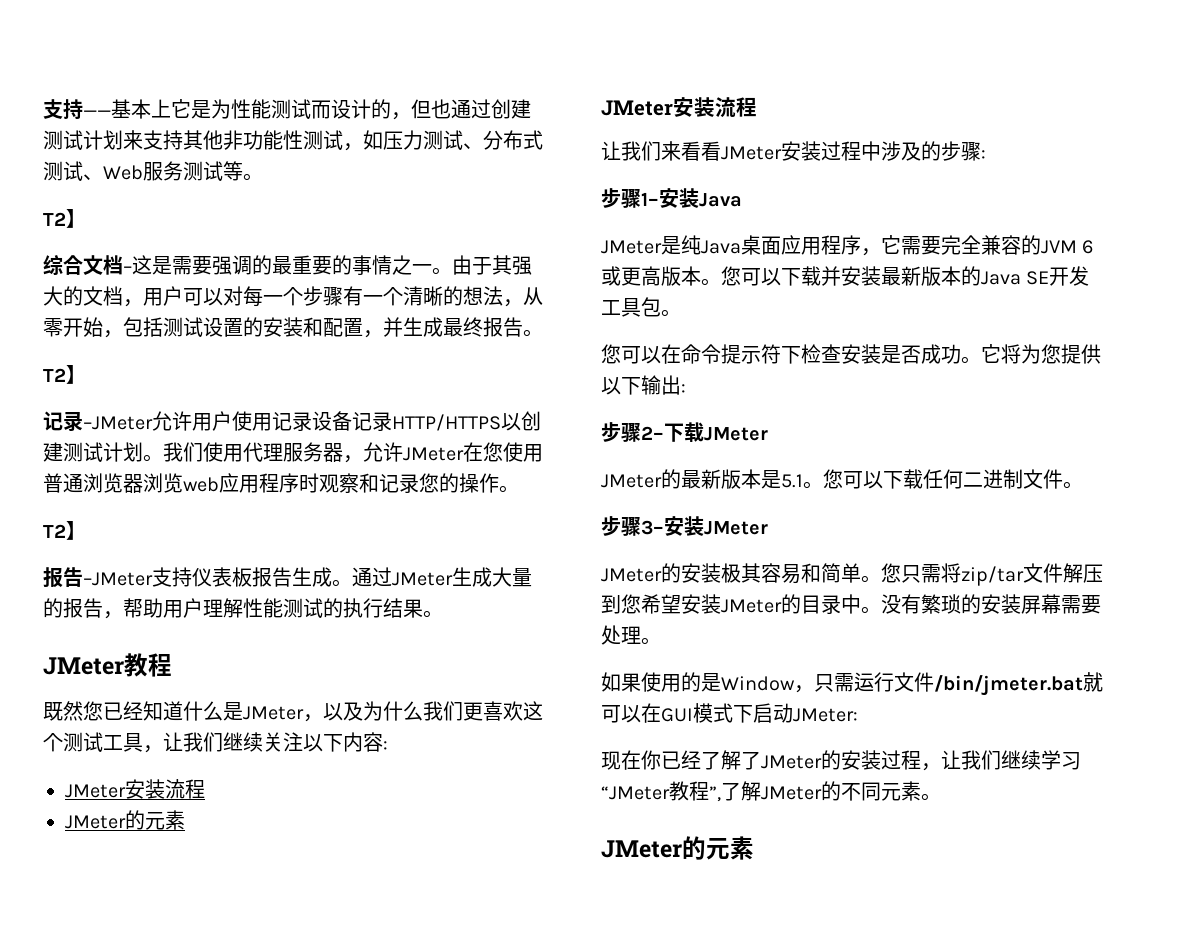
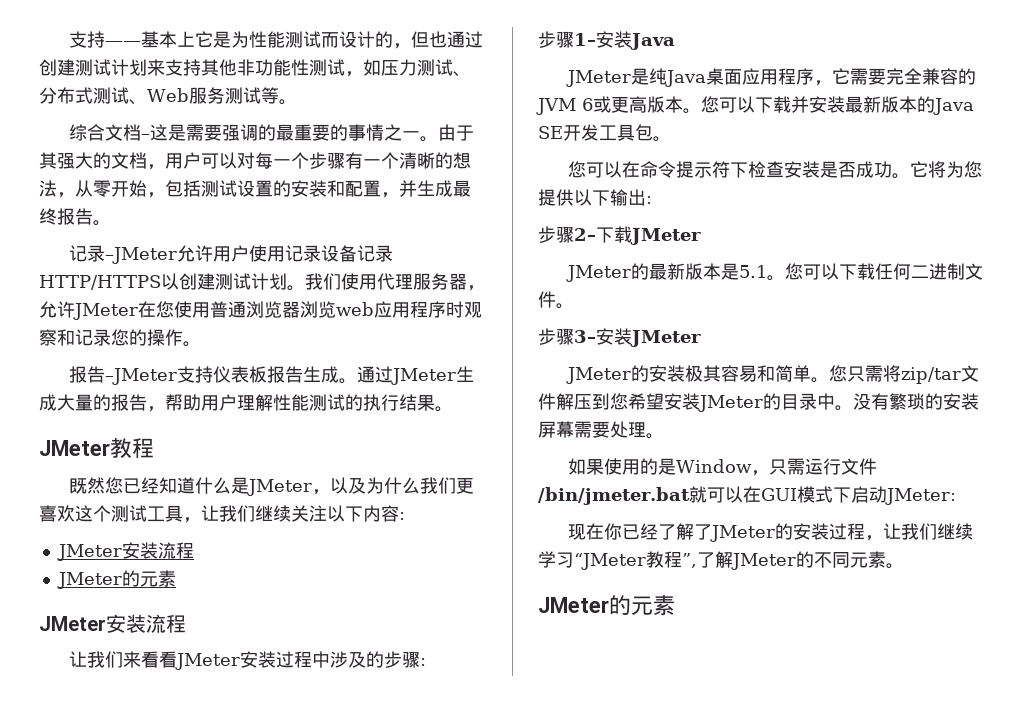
[43,209,86,228] // T2】 -> (297, 102) none
[43,365,86,384] // T2】 -> (111, 223) none
[43,521,86,540] // T2】 -> (201, 344) none

